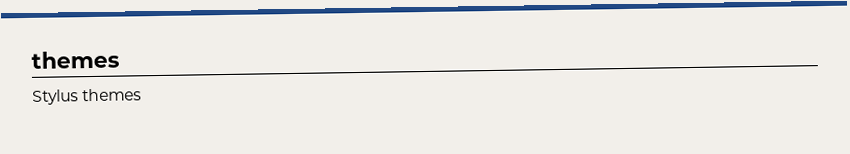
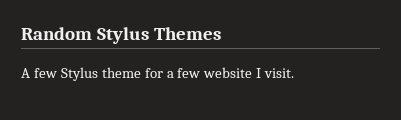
[31,50,120,69] [32,88,143,105] themes // Stylus themes -> [21,27,221,44] [21,67,295,81] Random Stylus Themes // A few Stylus theme for a few website I visit.

